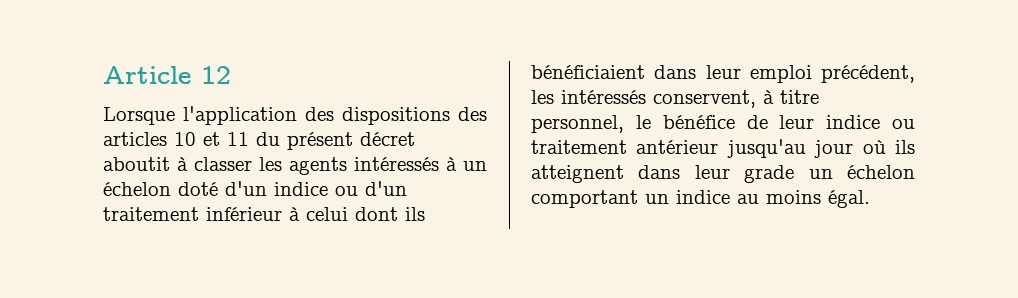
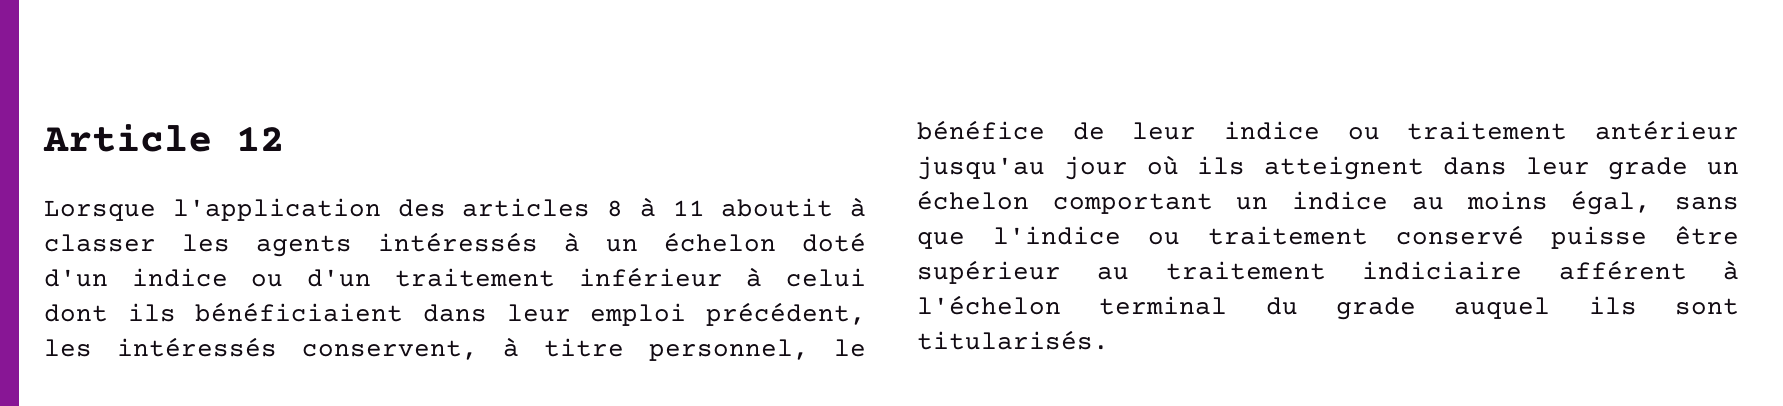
[342,107,487,125] [103,132,415,150] dispositions des articles 10 et 11 du présent décret -> [462,197,705,217] articles 8 à 11
[828,190,870,208] égal. -> [1571,190,1739,215] [917,225,1739,249] [917,260,1739,284] [917,295,1739,320] [917,330,1109,350] égal, sans que l'indice ou traitement conservé puisse être supérieur au traitement indiciaire afférent à l'échelon terminal du grade auquel ils sont titularisés.

